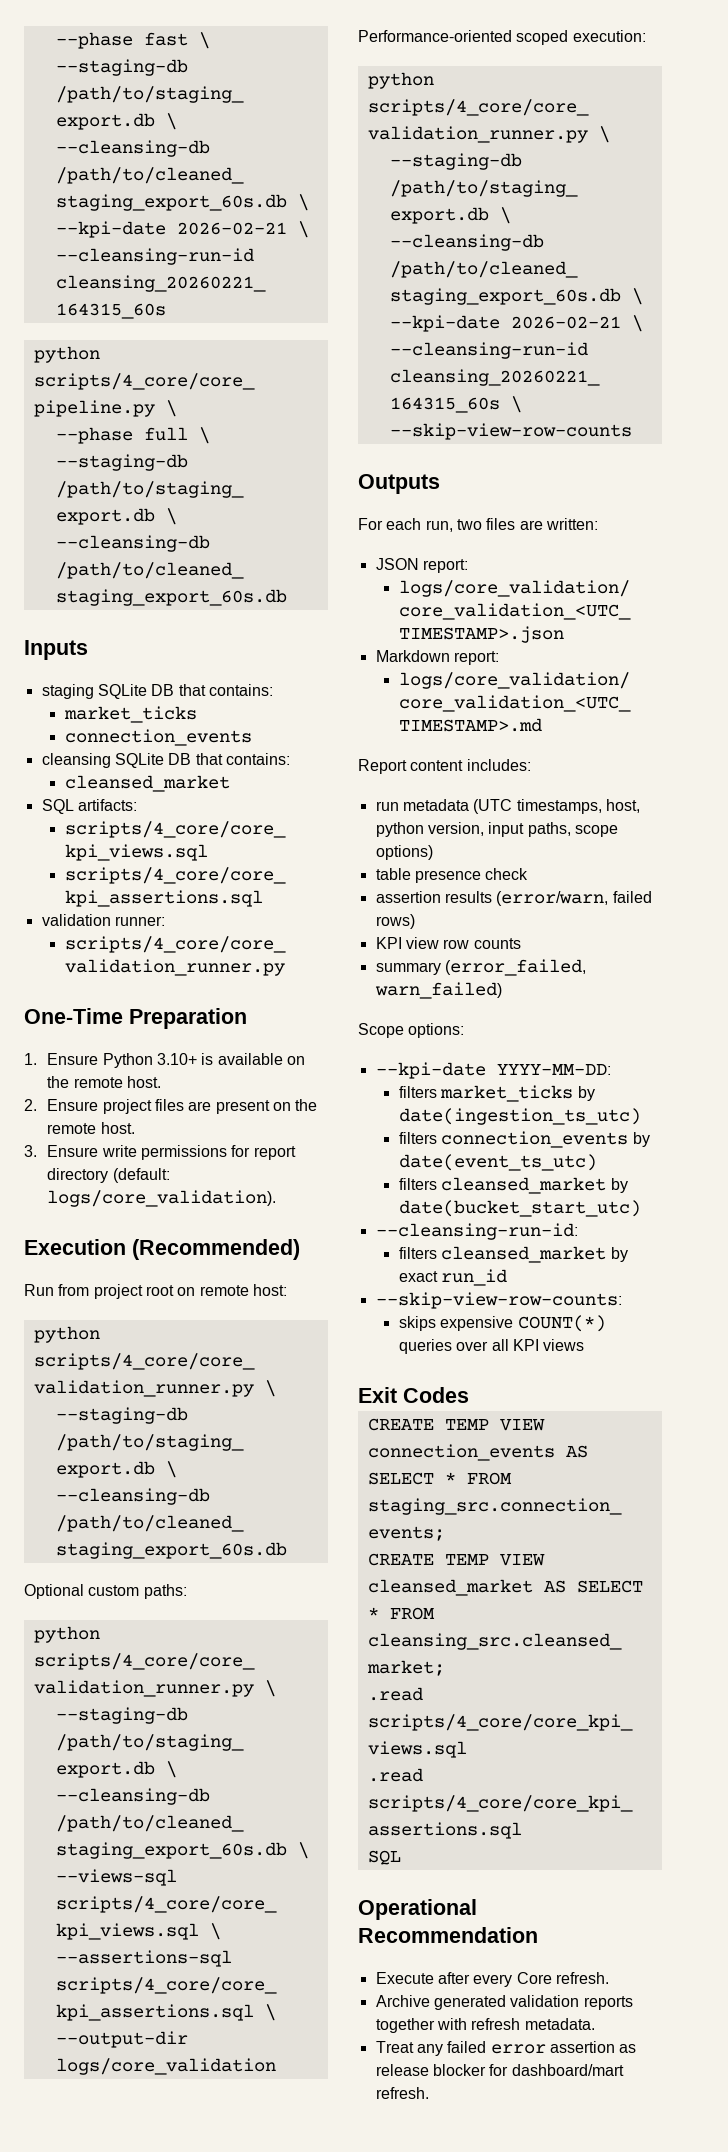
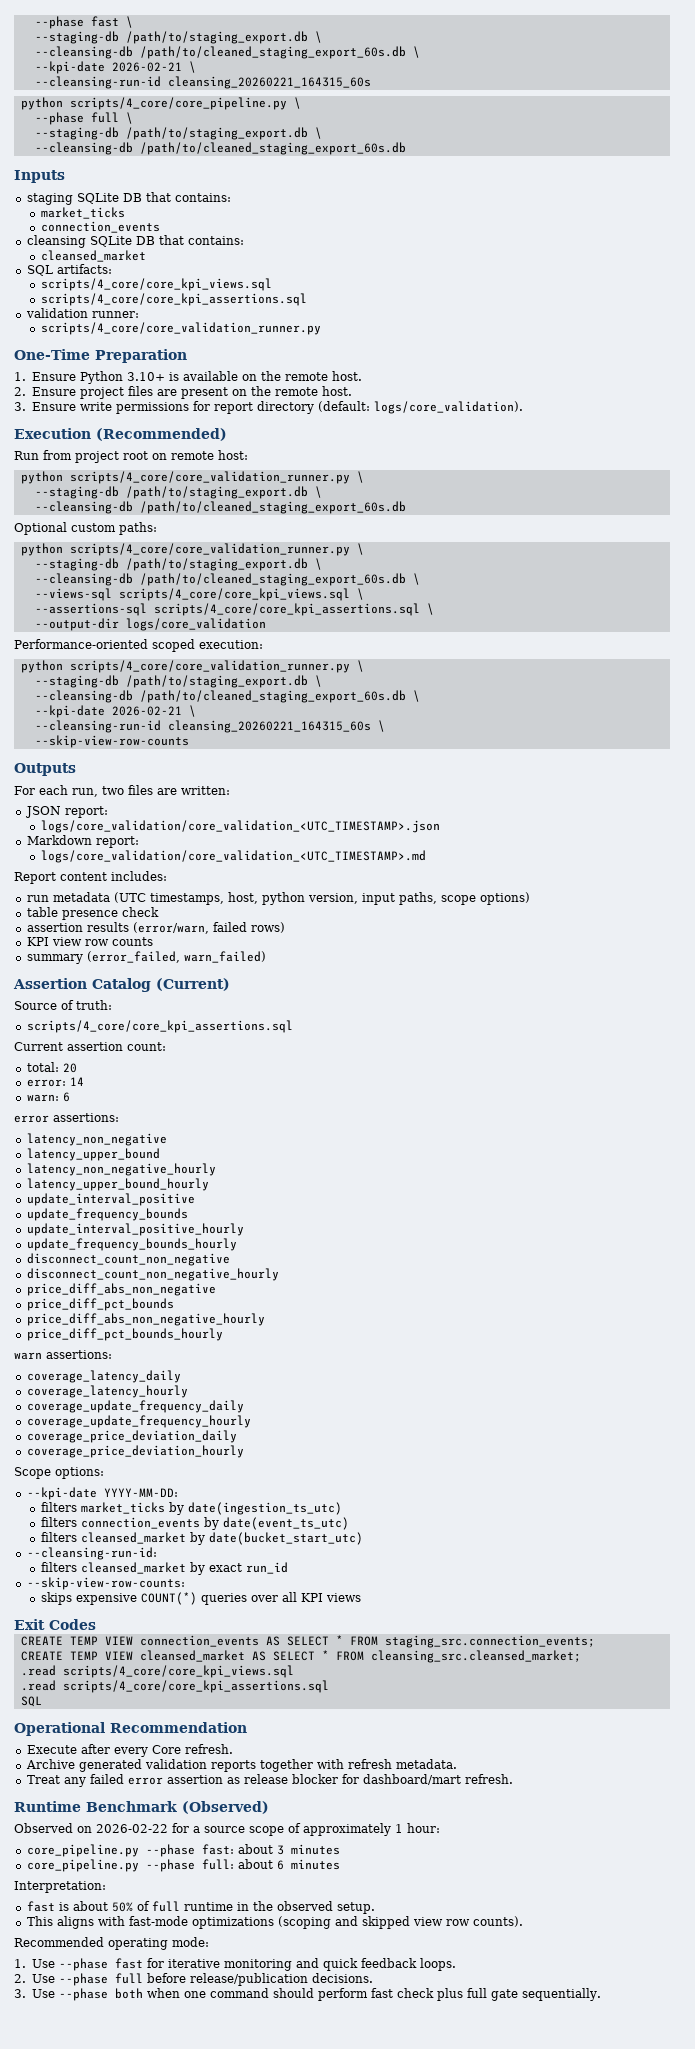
(502, 990) none -> [13,978,230,992] [14,1000,112,1010] [26,1020,293,1033] [14,1042,166,1051] [26,1062,77,1073] [26,1077,84,1087] [26,1092,70,1102] [14,1113,119,1123] [26,1133,167,1146] [26,1148,160,1161] [26,1163,216,1176] [26,1178,209,1191] [26,1193,195,1206] [26,1208,188,1221] [26,1223,244,1236] [26,1238,237,1251] [26,1253,230,1266] [26,1268,279,1281] [26,1283,216,1296] [26,1298,174,1311] [26,1313,265,1326] [26,1328,223,1341] [14,1350,112,1360] [26,1370,181,1383] [26,1385,188,1398] [26,1400,244,1413] [26,1415,251,1428] [26,1430,237,1443] [26,1445,244,1458] // Assertion Catalog (Current) // Source of truth: // scripts/4_core/core_kpi_assertions.sql // Current assertion count: // total: 20 // error: 14 // warn: 6 // error assertions: // latency_non_negative // latency_upper_bound // latency_non_negative_hourly // latency_upper_bound_hourly // update_interval_positive // update_frequency_bounds // update_interval_positive_hourly // update_frequency_bounds_hourly // disconnect_count_non_negative // disconnect_count_non_negative_hourly // price_diff_abs_non_negative // price_diff_pct_bounds // price_diff_abs_non_negative_hourly // price_diff_pct_bounds_hourly // warn assertions: // coverage_latency_daily // coverage_latency_hourly // coverage_update_frequency_daily // coverage_update_frequency_hourly // coverage_price_deviation_daily // coverage_price_deviation_hourly
(429, 2093) none -> [14,1801,269,1814] [14,1823,440,1836] [26,1844,340,1857] [26,1859,340,1872] [14,1881,106,1893] [26,1901,375,1914] [26,1916,523,1929] [14,1937,209,1950] [14,1958,456,1971] [14,1973,373,1986] [14,1988,601,2001] // Runtime Benchmark (Observed) // Observed on 2026-02-22 for a source scope of approximately 1 hour: // core_pipeline.py --phase fast: about 3 minutes // core_pipeline.py --phase full: about 6 minutes // Interpretation: // fast is about 50% of full runtime in the observed setup. // This aligns with fast-mode optimizations (scoping and skipped view row counts). // Recommended operating mode: // 1. Use --phase fast for iterative monitoring and quick feedback loops. // 2. Use --phase full before release/publication decisions. // 3. Use --phase both when one command should perform fast check plus full gate sequentially.

